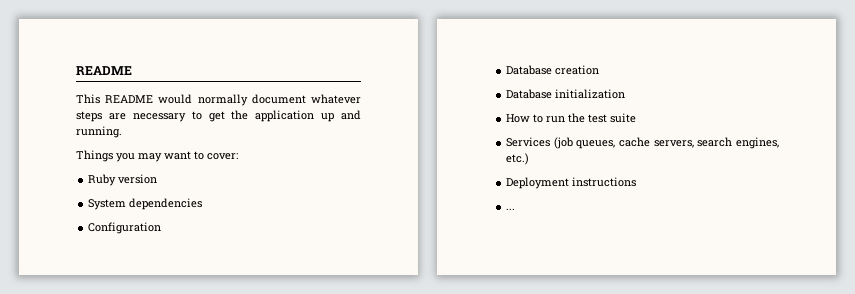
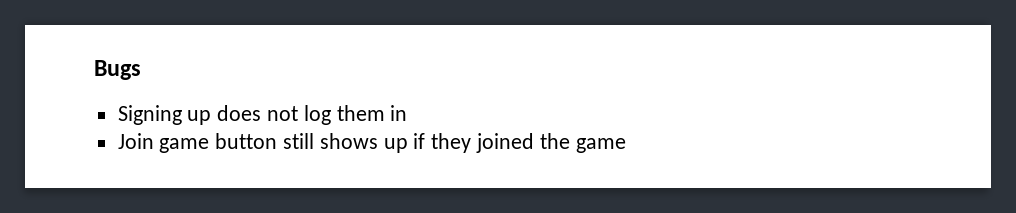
[76,66,132,75] [76,94,361,106] [76,110,361,122] [76,126,122,138] [76,150,238,162] [88,174,158,186] [88,198,203,210] [88,222,162,234] [506,65,600,75] [506,89,626,99] [506,113,637,123] [506,137,779,149] [506,153,530,165] [506,177,637,189] [506,208,516,210] README // This README would normally document whatever steps are necessary to get the application up and running. // Things you may want to cover: // Ruby version // System dependencies // Configuration // Database creation // Database initialization // How to run the test suite // Services (job queues, cache servers, search engines, etc.) // Deployment instructions // ... -> [94,60,141,80] [117,105,408,125] [117,133,626,153] Bugs // Signing up does not log them in // Join game button still shows up if they joined the game

